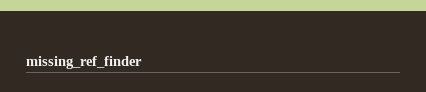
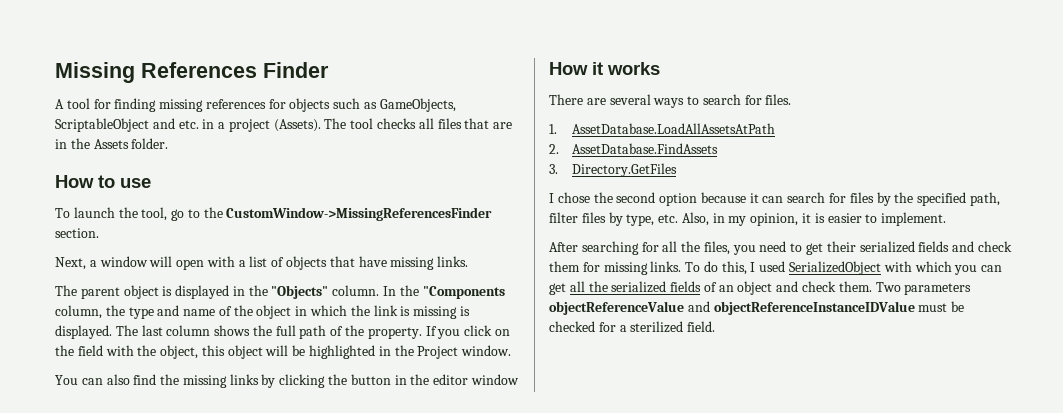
[26,56,142,69] missing_ref_finder -> [55,62,329,83] [55,98,456,112] [55,118,513,132] [55,138,169,149] [55,175,151,188] [55,207,493,221] [55,228,99,238] [55,256,469,270] [55,285,505,299] [55,305,470,319] [55,325,510,339] [55,345,512,359] [55,374,519,388] [549,62,660,75] [549,94,792,108] [549,123,776,134] [549,143,719,154] [549,163,678,177] [549,192,1000,206] [549,212,947,226] [549,241,1012,255] [549,261,1003,275] [549,281,972,295] [549,301,965,315] [549,321,716,333] Missing References Finder // A tool for finding missing references for objects such as GameObjects, ScriptableObject and etc. in a project (Assets). The tool checks all files that are in the Assets folder. // How to use // To launch the tool, go to the CustomWindow->MissingReferencesFinder section. // Next, a window will open with a list of objects that have missing links. // The parent object is displayed in the "Objects" column. In the "Components column, the type and name of the object in which the link is missing is displayed. The last column shows the full path of the property. If you click on the field with the object, this object will be highlighted in the Project window. // You can also find the missing links by clicking the button in the editor window // How it works // There are several ways to search for files. // 1. AssetDatabase.LoadAllAssetsAtPath // 2. AssetDatabase.FindAssets // 3. Directory.GetFiles // I chose the second option because it can search for files by the specified path, filter files by type, etc. Also, in my opinion, it is easier to implement. // After searching for all the files, you need to get their serialized fields and check them for missing links. To do this, I used SerializedObject with which you can get all the serialized fields of an object and check them. Two parameters objectReferenceValue and objectReferenceInstanceIDValue must be checked for a sterilized field.

